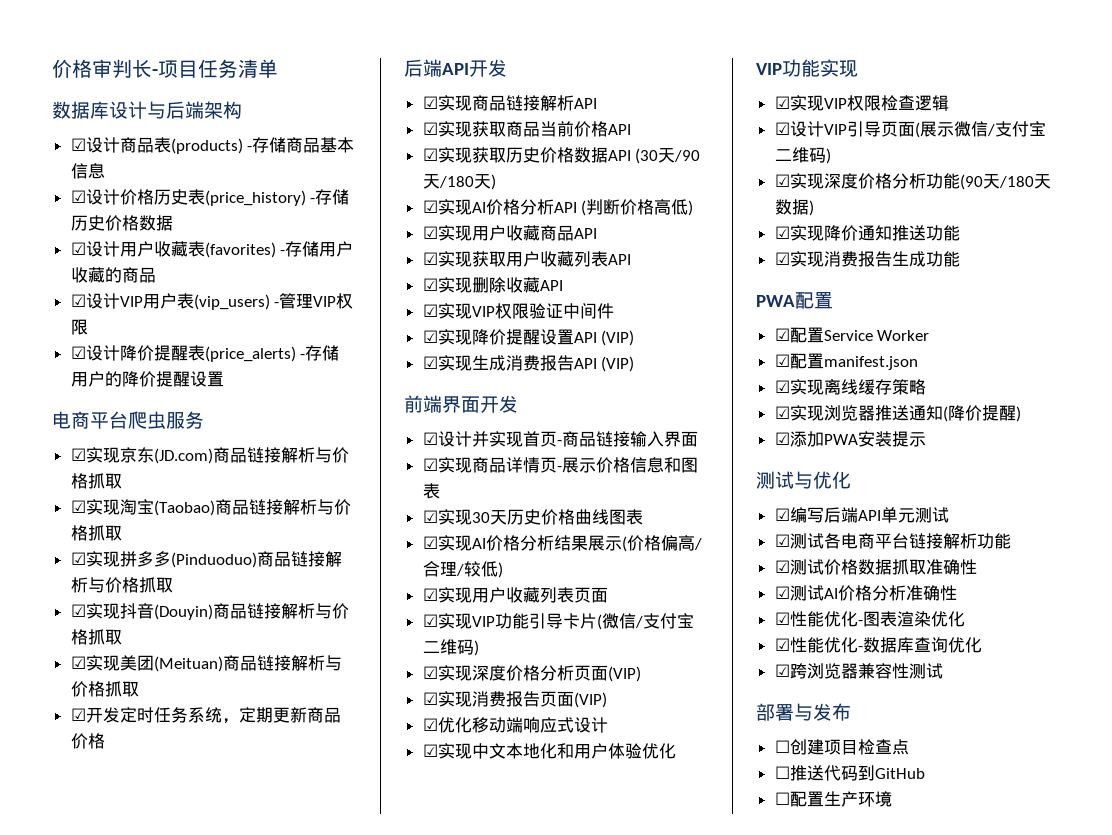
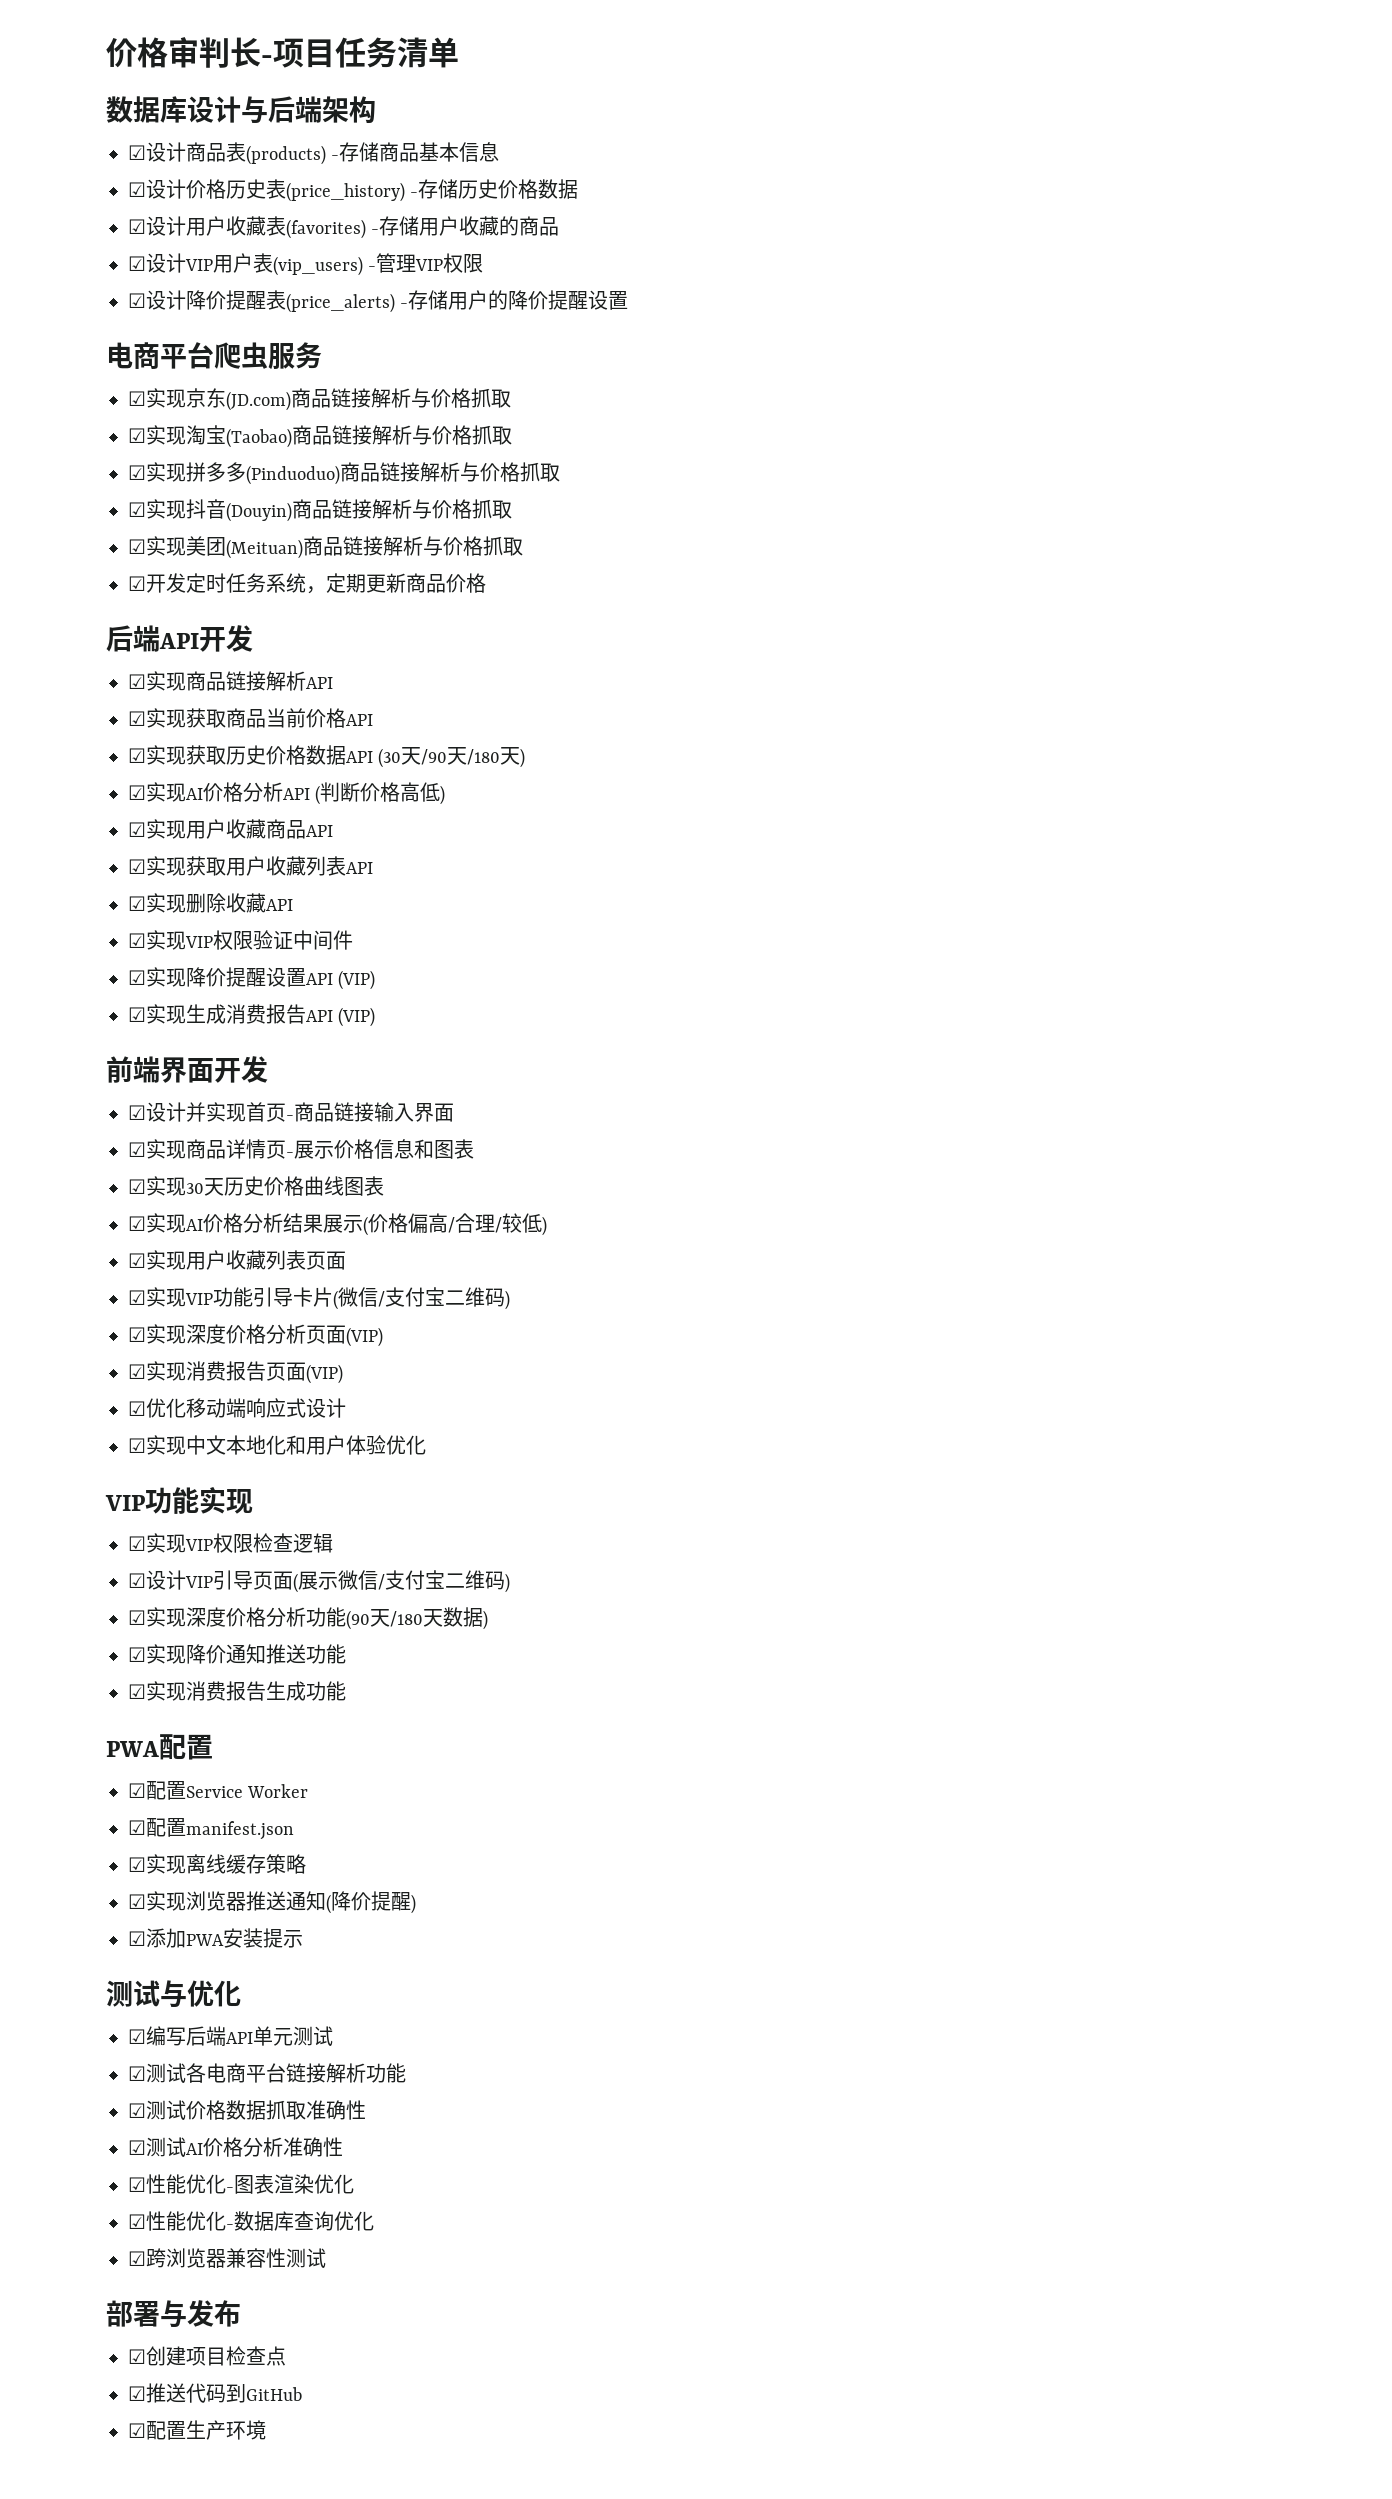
[774,740,790,753] ☐ -> [128,2349,146,2364] ☑
[774,766,790,779] ☐ -> [128,2386,146,2401] ☑
[774,792,790,805] ☐ -> [128,2423,146,2438] ☑

